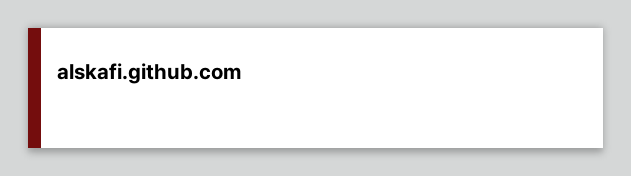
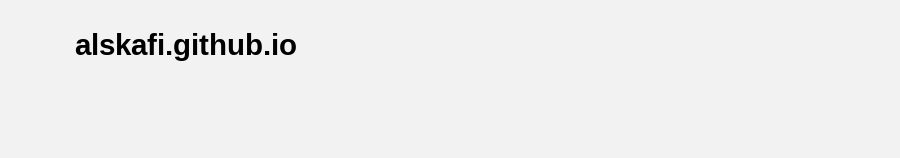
[57,63,241,84] alskafi.github.com -> [75,33,297,61] alskafi.github.io

